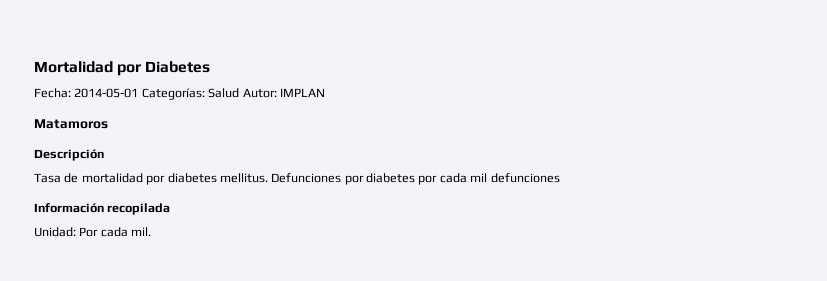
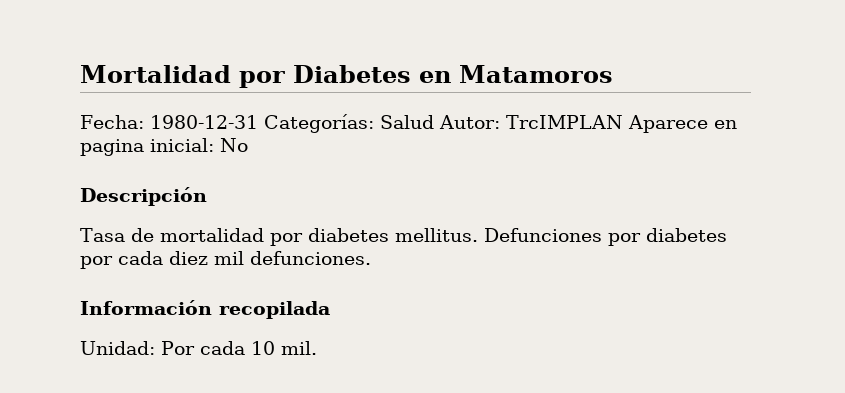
(211, 67) none -> [419,65,613,83] en Matamoros
[74,88,139,98] 2014-05-01 -> [149,115,258,129] 1980-12-31
[279,88,325,97] [34,119,108,129] IMPLAN // Matamoros -> [505,115,737,133] [80,138,248,156] TrcIMPLAN Aparece en pagina inicial: No
[470,173,560,183] mil defunciones -> [169,251,371,265] diez mil defunciones.
(128, 232) none -> [250,341,275,355] 10

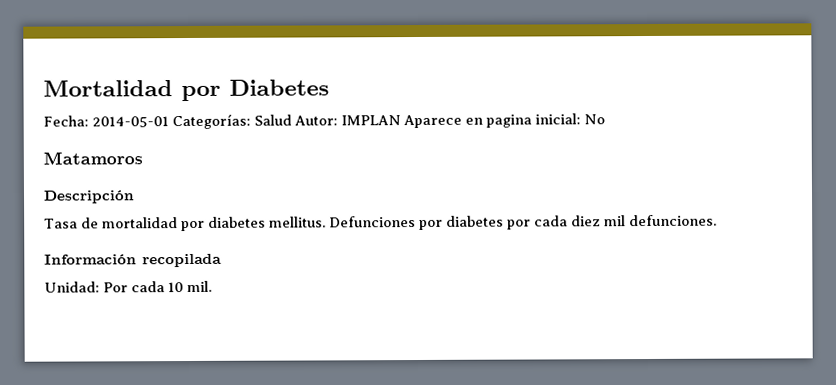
[419,65,613,83] en Matamoros -> (329, 87) none
[149,115,258,129] 1980-12-31 -> [92,116,169,128] 2014-05-01
[505,115,623,129] TrcIMPLAN -> [341,115,401,126] IMPLAN
(248, 145) none -> [43,151,143,165] // Matamoros

